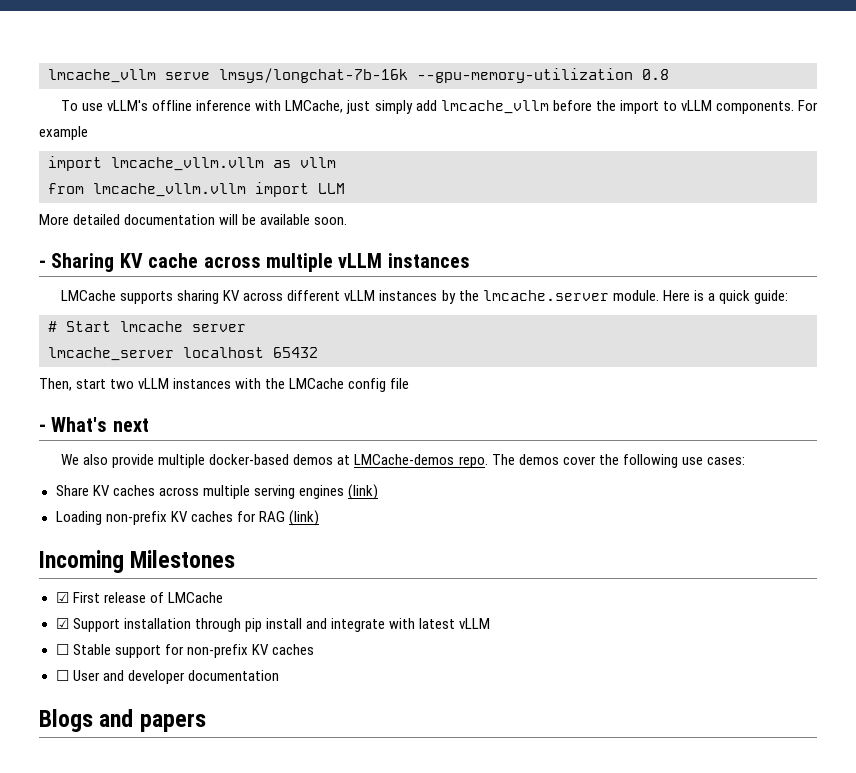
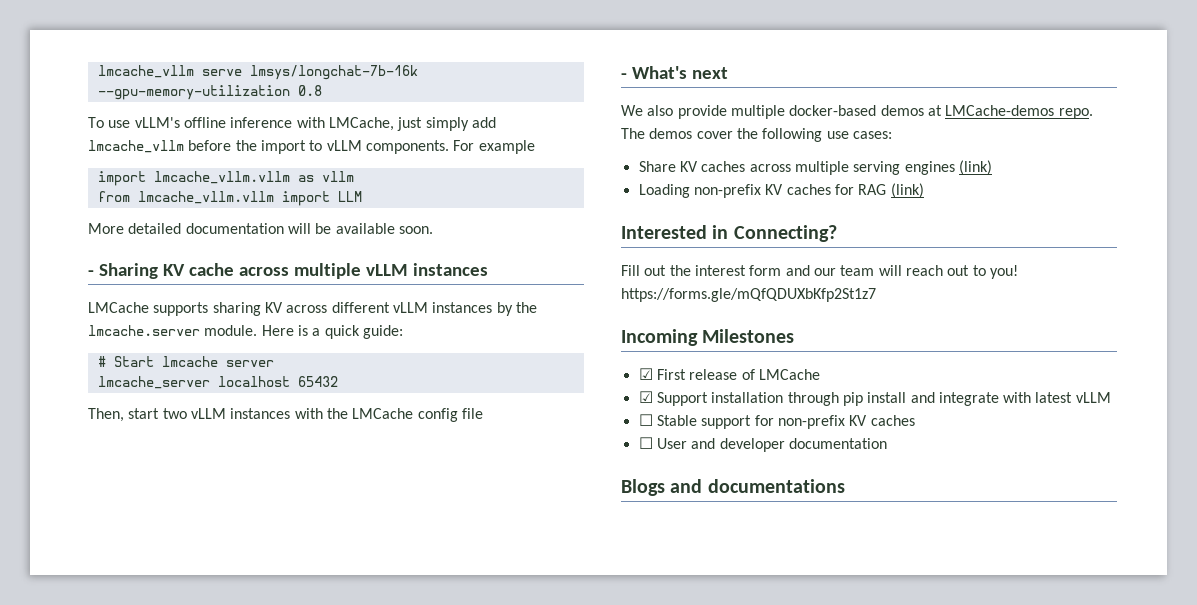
(319, 518) none -> [621,225,837,242] [621,265,1018,279] [621,288,876,302] // Interested in Connecting? // Fill out the interest form and our team will reach out to you! https://forms.gle/mQfQDUXbKfp2St1z7
[139,713,206,732] papers -> [707,479,845,493] documentations

